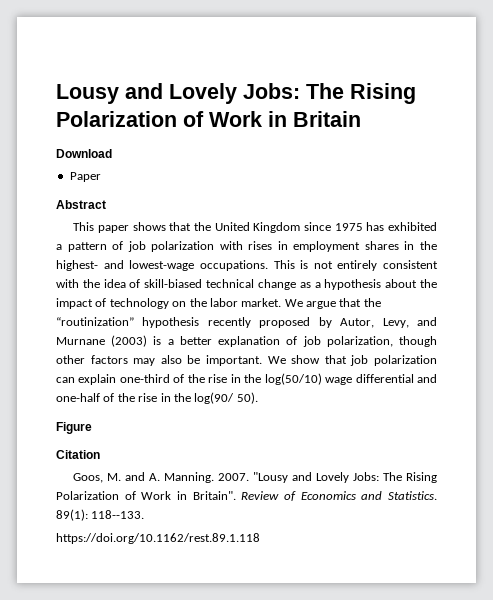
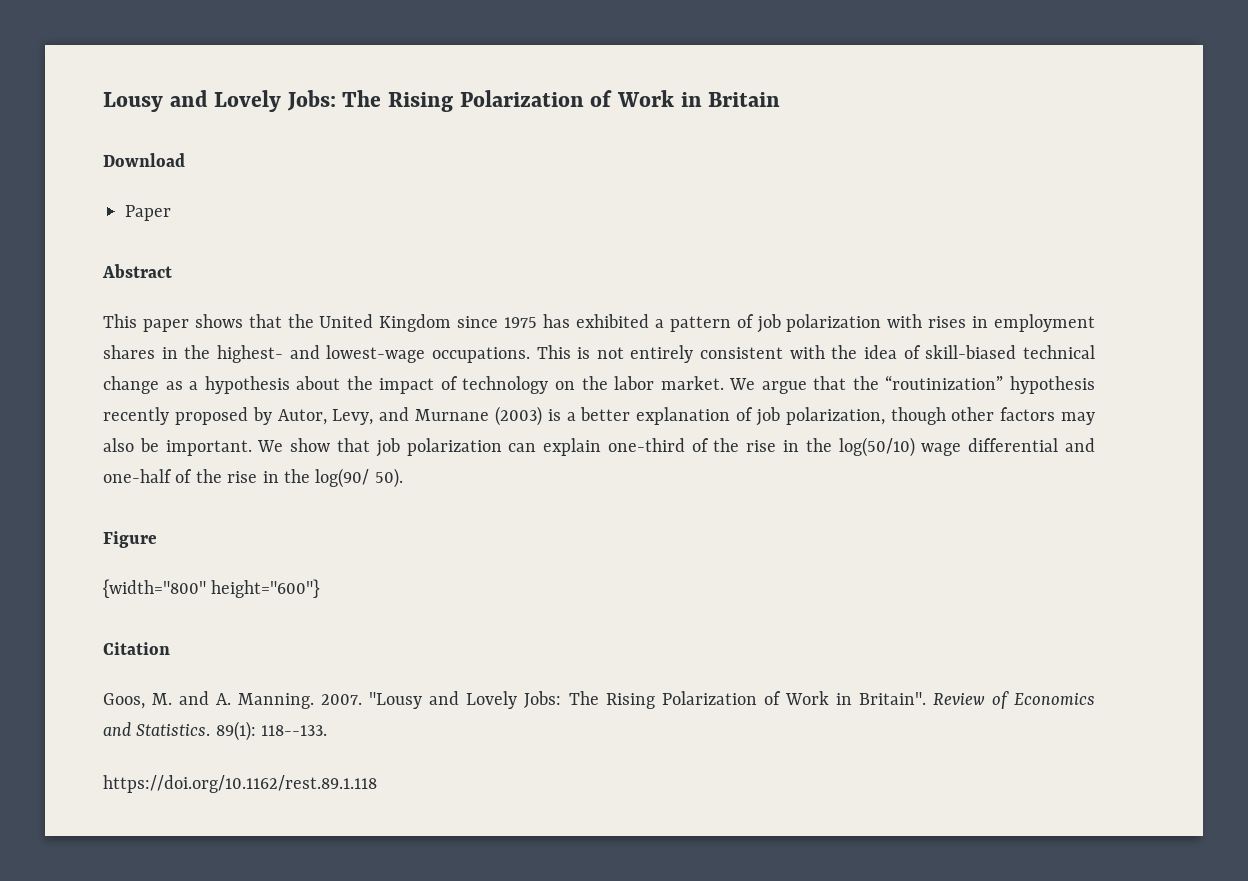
(92, 428) none -> [103,579,321,598] // {width="800" height="600"}

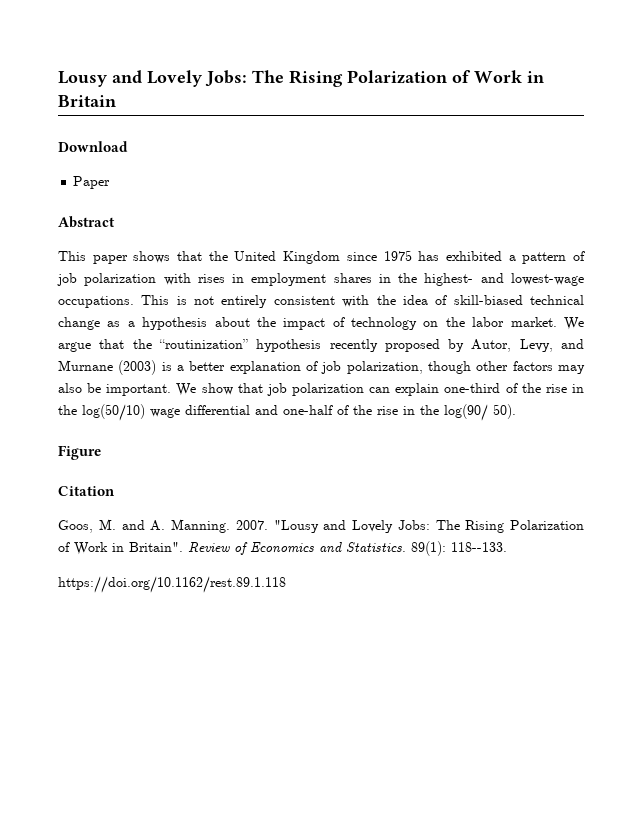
[103,579,321,598] // {width="800" height="600"} -> (101, 452) none

